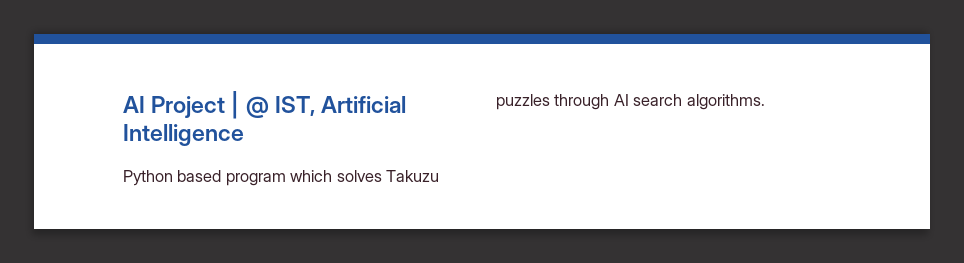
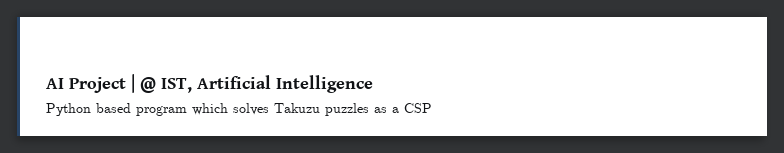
[554,94,765,110] through AI search algorithms. -> [374,103,432,113] as a CSP

